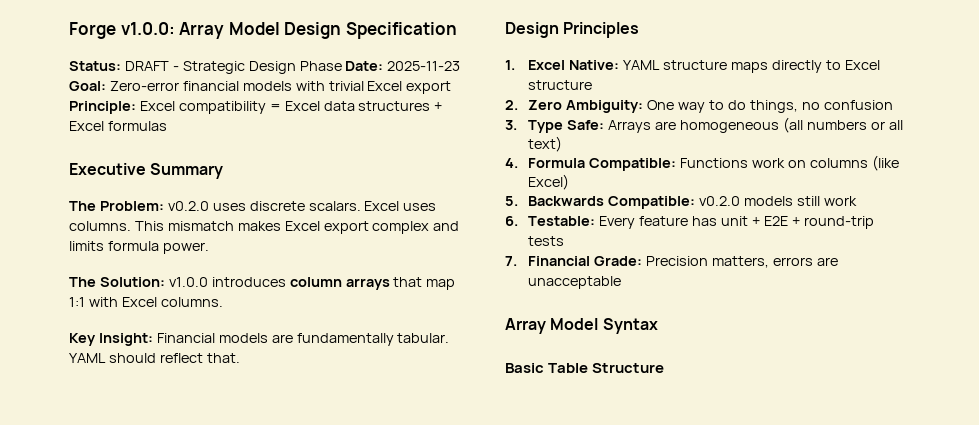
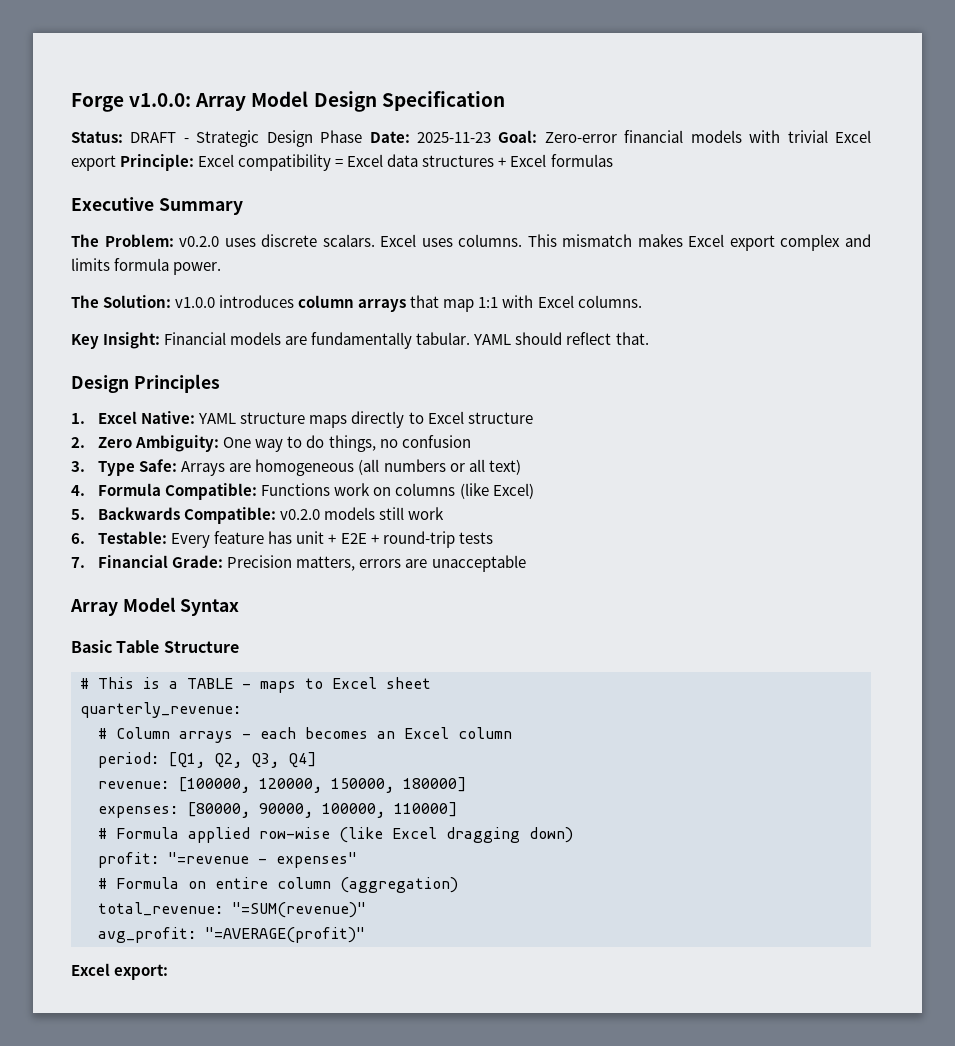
(665, 368) none -> [80,677,431,693] [80,702,241,718] [98,727,512,743] [98,752,316,768] [98,777,466,793] [98,802,457,818] [98,827,573,843] [98,852,357,868] [98,877,458,893] [98,902,366,918] [98,927,365,943] [71,963,169,980] // # This is a TABLE - maps to Excel sheet // quarterly_revenue: // # Column arrays - each becomes an Excel column // period: [Q1, Q2, Q3, Q4] // revenue: [100000, 120000, 150000, 180000] // expenses: [80000, 90000, 100000, 110000] // # Formula applied row-wise (like Excel dragging down) // profit: "=revenue - expenses" // # Formula on entire column (aggregation) // total_revenue: "=SUM(revenue)" // avg_profit: "=AVERAGE(profit)" // Excel export:

